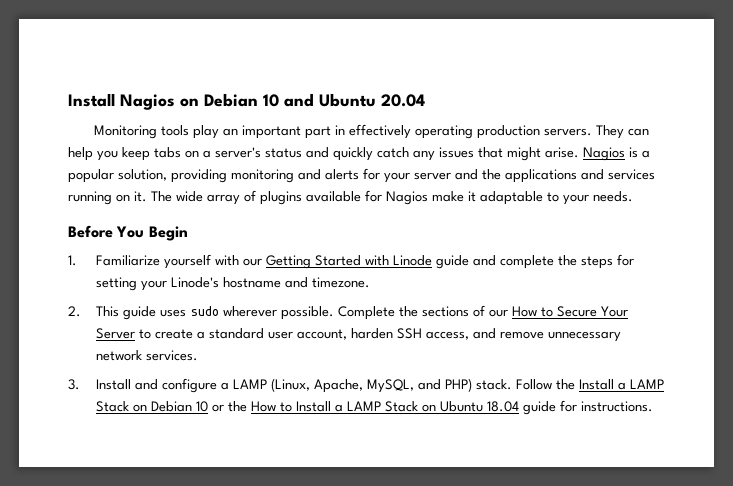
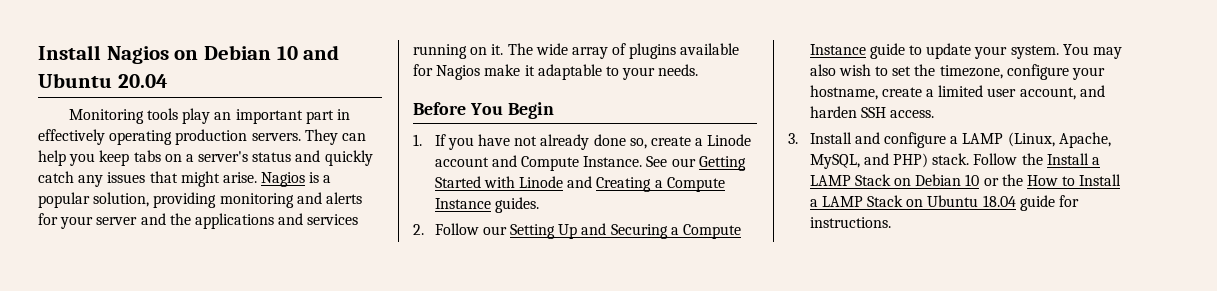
[96,254,240,269] Familiarize yourself with -> [434,134,752,150] [434,155,668,171] If you have not already done so, create a Linode account and Compute Instance. See
[436,254,635,269] [96,277,371,291] [68,305,629,320] [96,328,265,339] guide and complete the steps for setting your Linode's hostname and timezone. // 2. This guide uses sudo wherever possible. Complete the sections of our How to Secure Your Server to create a standard -> [567,176,725,192] [434,197,539,213] [413,223,741,239] [809,43,1122,59] [809,64,1105,80] [809,85,984,100] and Creating a Compute Instance guides. // 2. Follow our Setting Up and Securing a Compute Instance guide to update your system. You may also wish to set the timezone, configure your hostname, create a limited
(348, 334) none -> [1079,85,1105,97] and
[426,328,622,342] [96,350,199,361] access, and remove unnecessary network services. -> [890,110,935,118] access.

